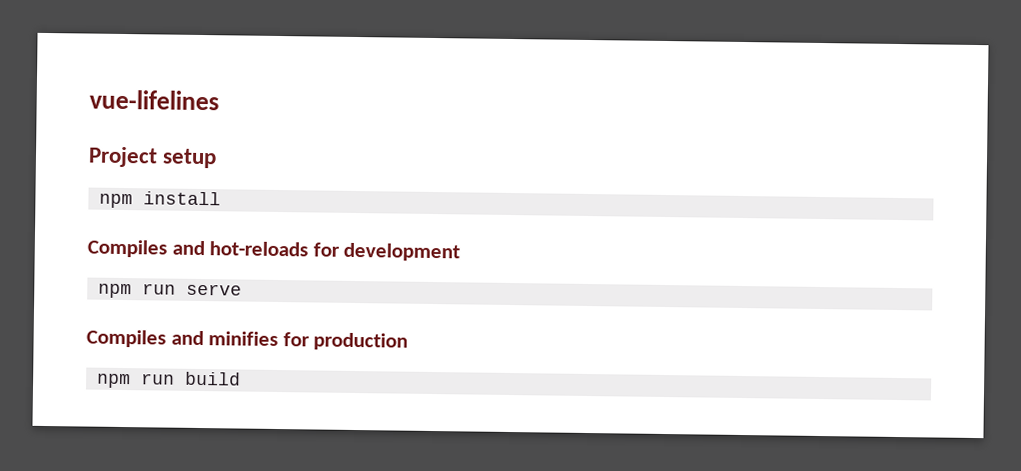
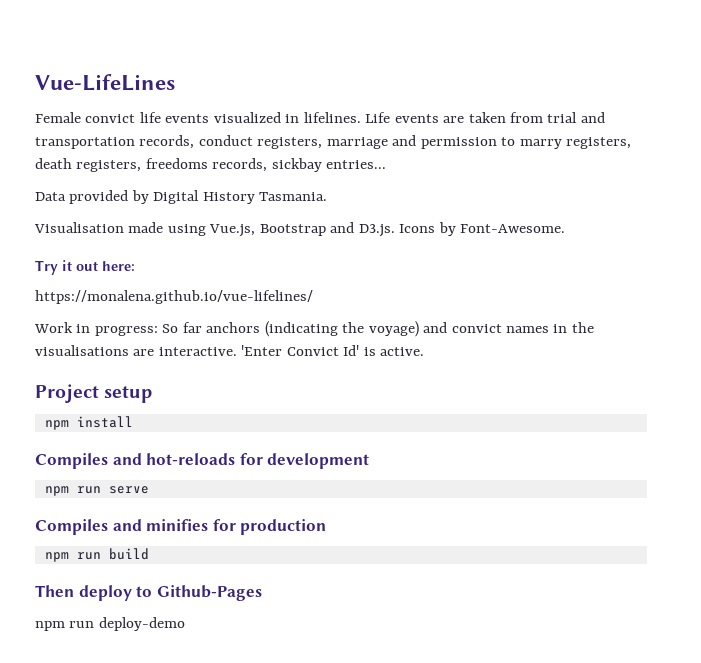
[89,89,219,111] vue-lifelines -> [35,74,175,91] [35,112,605,123] [35,135,632,149] [35,158,387,172] [35,190,328,204] [34,222,566,237] [35,260,135,275] [35,290,313,304] [34,321,594,337] [35,345,425,356] Vue-LifeLines // Female convict life events visualized in lifelines. Life events are taken from trial and transportation records, conduct registers, marriage and permission to marry registers, death registers, freedoms records, sickbay entries... // Data provided by Digital History Tasmania. // Visualisation made using Vue.js, Bootstrap and D3.js. Icons by Font-Awesome. // Try it out here: // https://monalena.github.io/vue-lifelines/ // Work in progress: So far anchors (indicating the voyage) and convict names in the visualisations are interactive. 'Enter Convict Id' is active.
(241, 378) none -> [35,585,262,601] [35,617,185,631] // Then deploy to Github-Pages // npm run deploy-demo

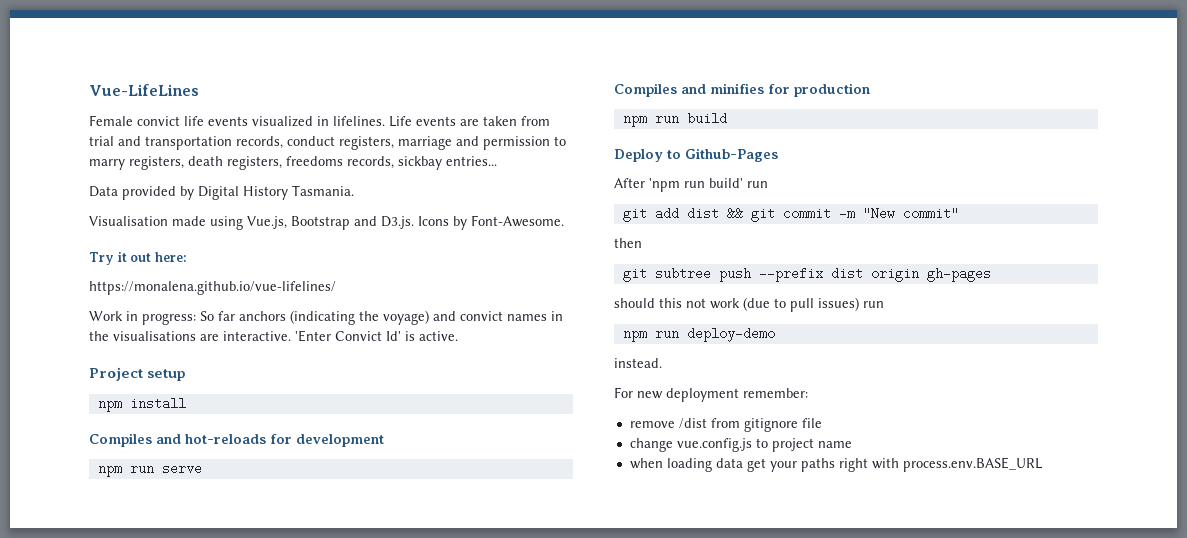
[35,585,132,601] Then deploy -> [614,149,663,162] Deploy
[35,617,185,631] npm run deploy-demo -> [614,178,768,192] [622,207,959,222] [614,238,642,248] [622,267,991,282] [614,297,884,312] [622,327,775,342] [614,358,662,368] [614,387,808,402] [629,418,822,432] [629,438,852,452] [629,457,1042,472] After 'npm run build' run // git add dist && git commit -m "New commit" // then // git subtree push --prefix dist origin gh-pages // should this not work (due to pull issues) run // npm run deploy-demo // instead. // For new deployment remember: // remove /dist from gitignore file // change vue.config.js to project name // when loading data get your paths right with process.env.BASE_URL

